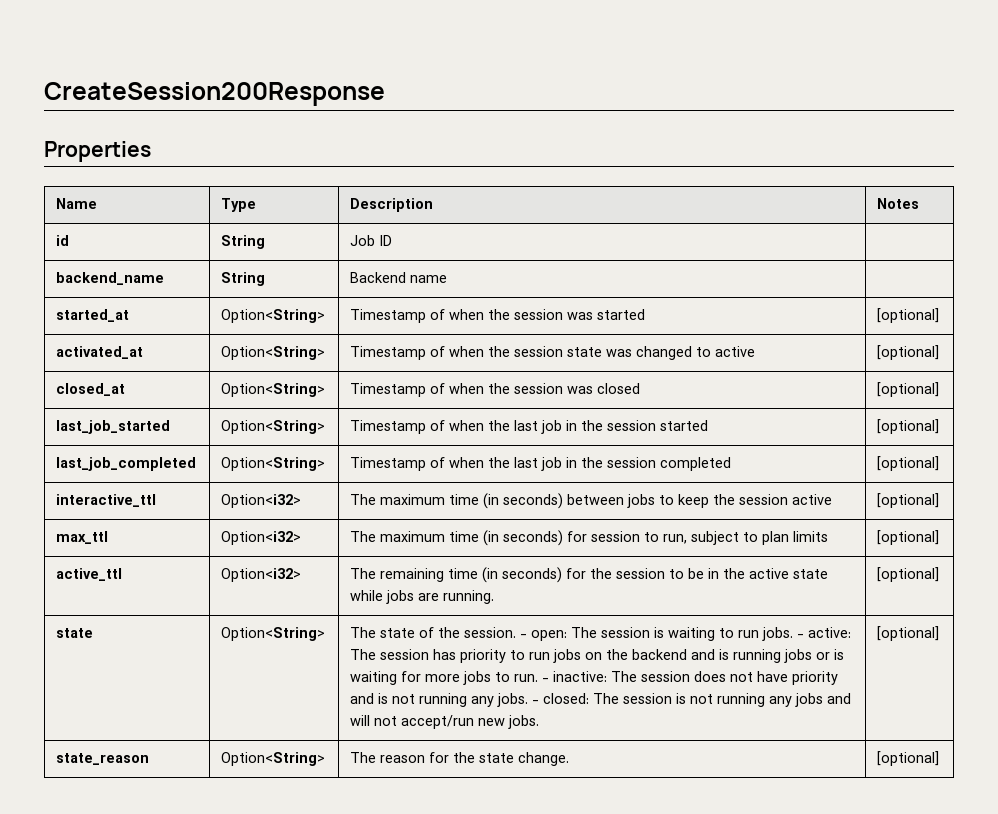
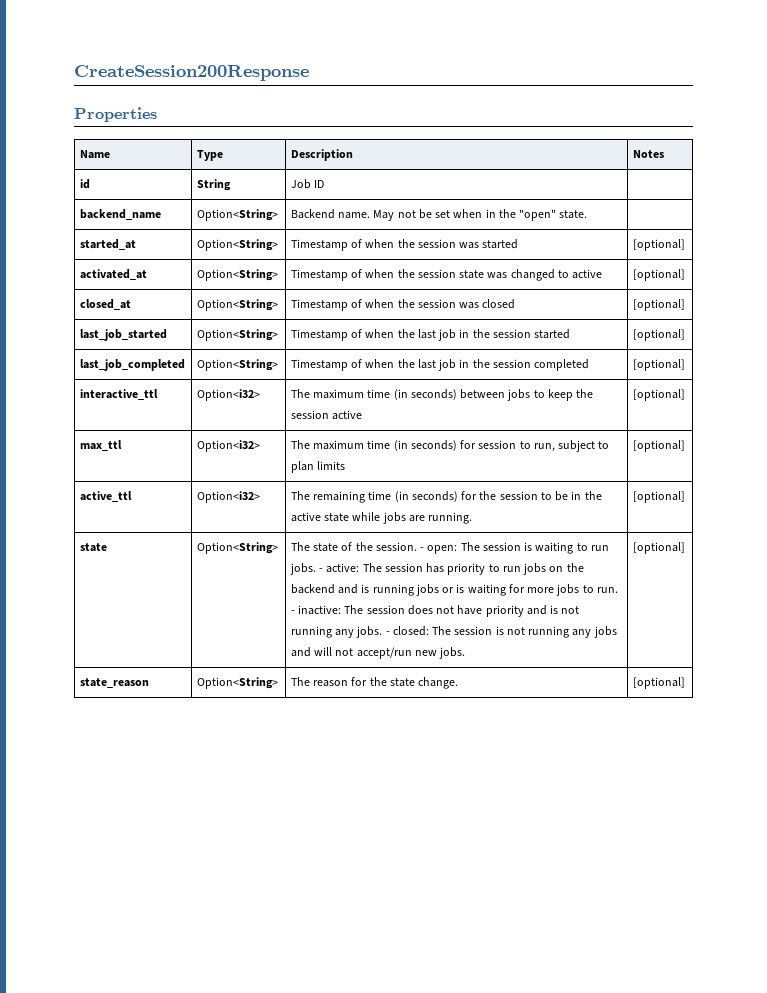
[221,272,266,286] String -> [196,209,278,221] Option<String>
[410,275,448,283] name -> [338,209,588,221] name. May not be set when in the "open" state.

